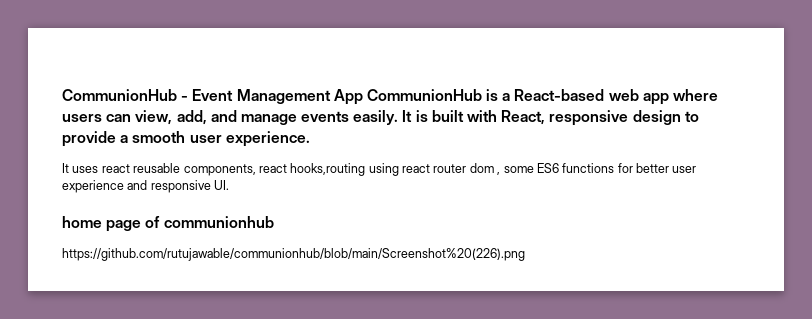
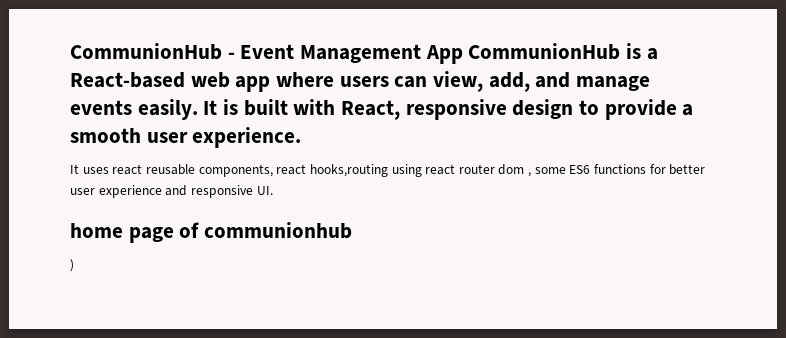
[62,248,525,261] https://github.com/rutujawable/communionhub/blob/main/Screenshot%20(226).png -> [70,259,74,272] )

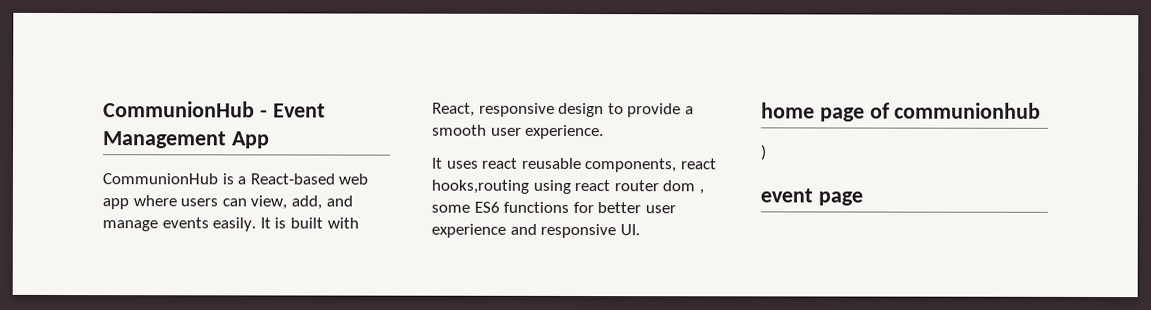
(463, 54) none -> (270, 140) //
(74, 265) none -> [760,188,863,206] // event page

